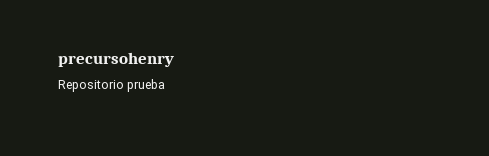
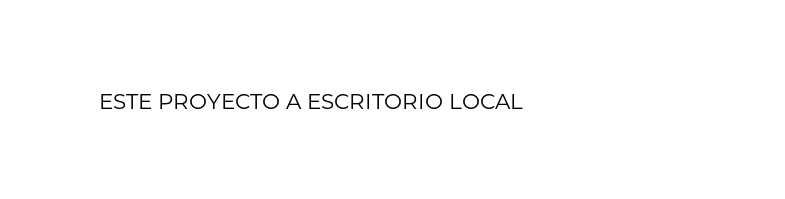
[58,52,174,67] [58,79,166,92] precursohenry // Repositorio prueba -> [99,94,523,109] ESTE PROYECTO A ESCRITORIO LOCAL

